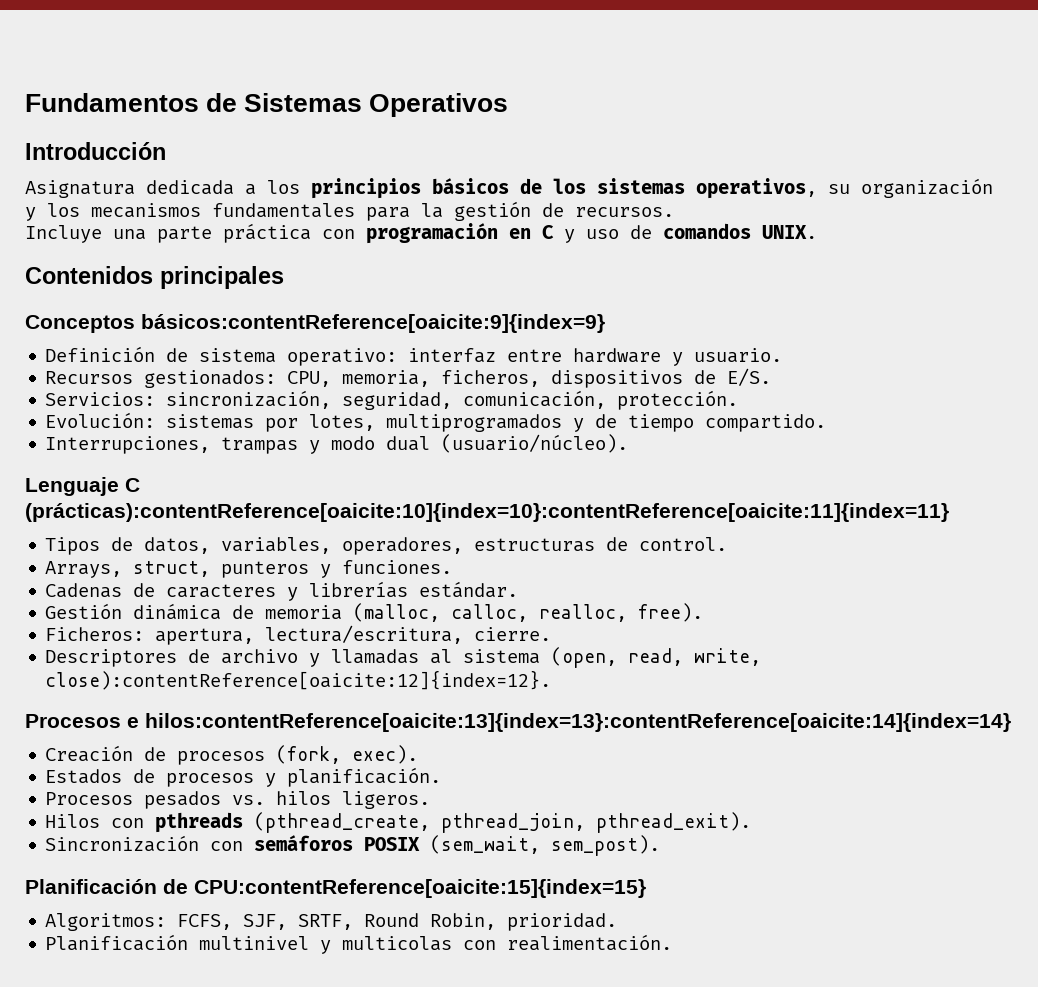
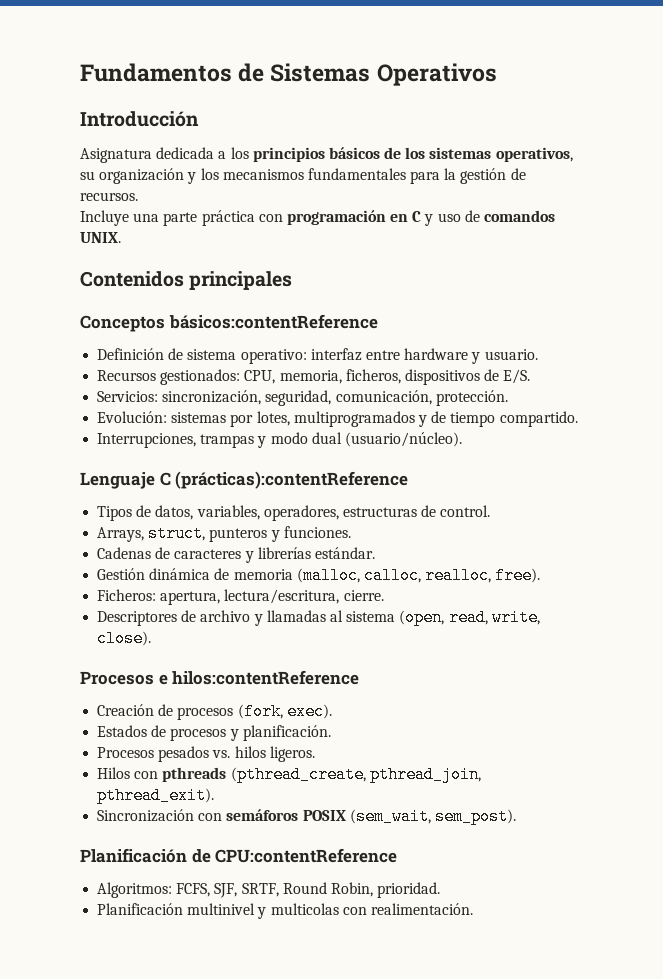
[141,314,605,333] básicos:contentReference[oaicite:9]{index=9} -> [168,314,378,329] básicos:contentReference
[25,503,949,522] (prácticas):contentReference[oaicite:10]{index=10}:contentReference[oaicite:11]{index=11} -> [175,471,409,489] (prácticas):contentReference
[45,670,552,690] close):contentReference[oaicite:12]{index=12}. -> [97,630,152,647] close).
[145,713,1011,732] hilos:contentReference[oaicite:13]{index=13}:contentReference[oaicite:14]{index=14} -> [172,670,360,685] hilos:contentReference
[194,879,646,898] CPU:contentReference[oaicite:15]{index=15} -> [215,848,398,863] CPU:contentReference

